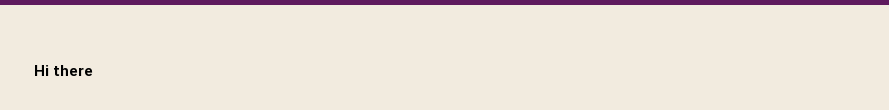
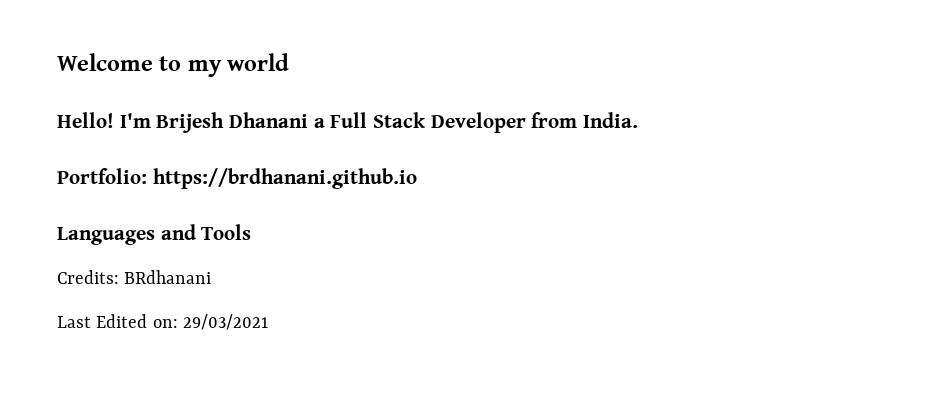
[34,65,94,76] Hi there -> [57,53,290,77] [57,112,639,133] [57,168,417,189] [57,224,252,245] [57,270,212,284] [57,314,268,330] Welcome to my world // Hello! I'm Brijesh Dhanani a Full Stack Developer from India. // Portfolio: https://brdhanani.github.io // Languages and Tools // Credits: BRdhanani // Last Edited on: 29/03/2021

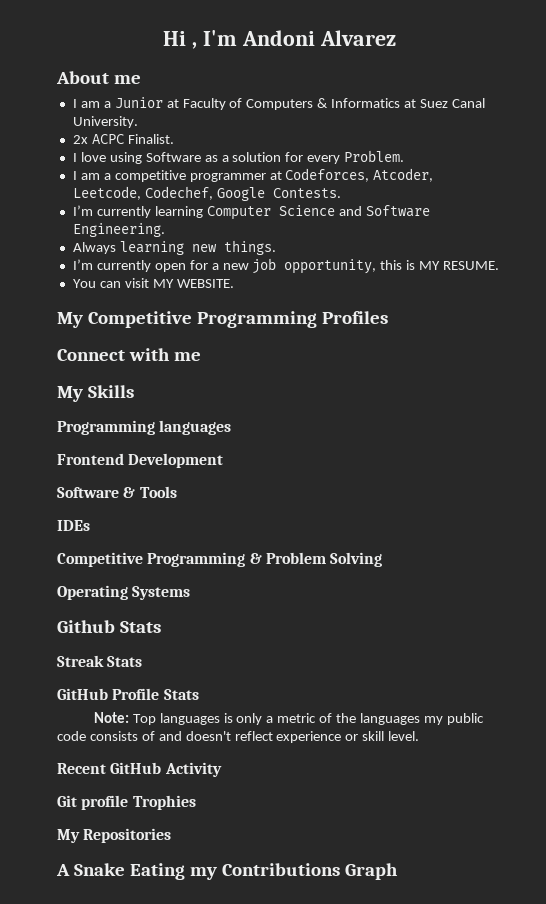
[57,53,290,77] [57,112,639,133] [57,168,417,189] [57,224,252,245] [57,270,212,284] [57,314,268,330] Welcome to my world // Hello! I'm Brijesh Dhanani a Full Stack Developer from India. // Portfolio: https://brdhanani.github.io // Languages and Tools // Credits: BRdhanani // Last Edited on: 29/03/2021 -> [163,30,396,49] [56,71,141,84] [72,97,485,110] [72,116,138,128] [72,134,174,144] [72,150,405,164] [72,168,434,182] [72,186,341,201] [72,205,430,220] [72,223,165,237] [72,240,276,255] [72,258,500,274] [72,278,234,288] [57,311,388,328] [57,348,201,361] [57,385,134,402] [57,420,232,435] [57,453,224,468] [57,486,177,498] [57,520,90,531] [57,552,383,567] [57,585,191,600] [57,620,161,633] [57,655,143,667] [57,688,199,700] [93,712,484,725] [57,731,420,743] [57,762,222,777] [57,795,196,810] [57,828,172,843] [56,863,398,880] Hi , I'm Andoni Alvarez // About me // I am a Junior at Faculty of Computers & Informatics at Suez Canal University. // 2x ACPC Finalist. // I love using Software as a solution for every Problem. // I am a competitive programmer at Codeforces, Atcoder, Leetcode, Codechef, Google Contests. // I’m currently learning Computer Science and Software Engineering. // Always learning new things. // I’m currently open for a new job opportunity, this is MY RESUME. // You can visit MY WEBSITE. // My Competitive Programming Profiles // Connect with me // My Skills // Programming languages // Frontend Development // Software & Tools // IDEs // Competitive Programming & Problem Solving // Operating Systems // Github Stats // Streak Stats // GitHub Profile Stats // Note: Top languages is only a metric of the languages my public code consists of and doesn't reflect experience or skill level. // Recent GitHub Activity // Git profile Trophies // My Repositories // A Snake Eating my Contributions Graph

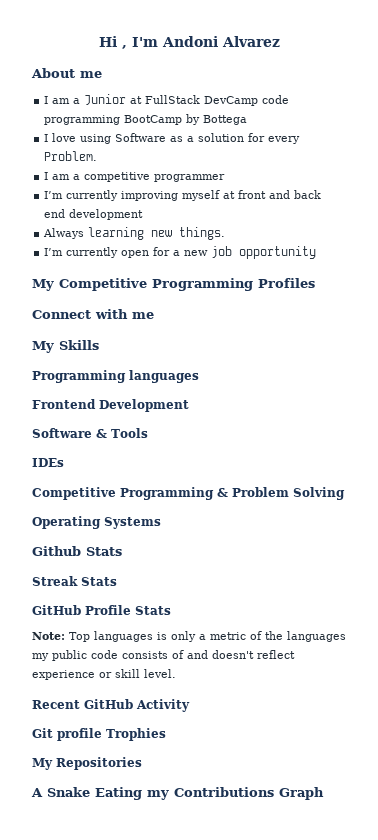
[182,98,485,110] [72,116,138,128] [72,134,174,144] Faculty of Computers & Informatics at Suez Canal University. // 2x ACPC Finalist. -> [145,95,290,106] [44,114,248,125] FullStack DevCamp code programming BootCamp by Bottega
[269,168,434,182] [72,186,341,201] [72,205,430,220] [72,223,165,237] at Codeforces, Atcoder, Leetcode, Codechef, Google Contests. // I’m currently learning Computer Science and Software Engineering. -> [44,190,322,201] [44,209,144,220] // I’m currently improving myself at front and back end development
[284,259,500,274] [72,278,234,288] opportunity, this is MY RESUME. // You can visit MY WEBSITE. -> [239,246,317,259] opportunity

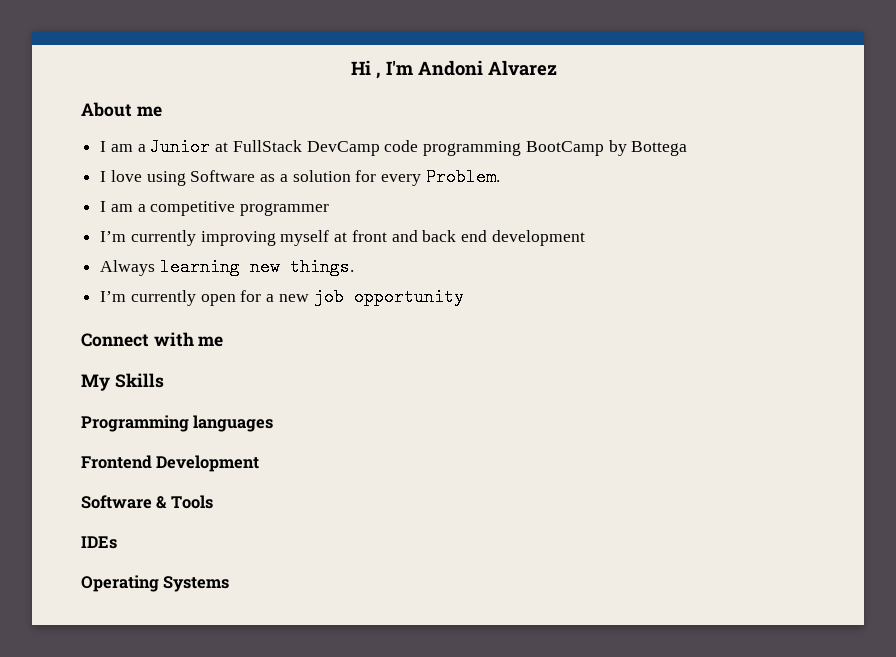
[32,278,315,291] // My Competitive Programming Profiles -> (464, 297) none
[32,487,345,500] [32,516,161,529] [32,546,122,556] [32,576,117,586] [32,605,171,615] [32,631,346,642] [32,650,295,661] [32,669,176,680] [32,699,190,712] [32,728,166,741] [32,757,142,770] [31,787,324,800] Competitive Programming & Problem Solving // Operating Systems // Github Stats // Streak Stats // GitHub Profile Stats // Note: Top languages is only a metric of the languages my public code consists of and doesn't reflect experience or skill level. // Recent GitHub Activity // Git profile Trophies // My Repositories // A Snake Eating my Contributions Graph -> [81,575,230,592] Operating Systems

